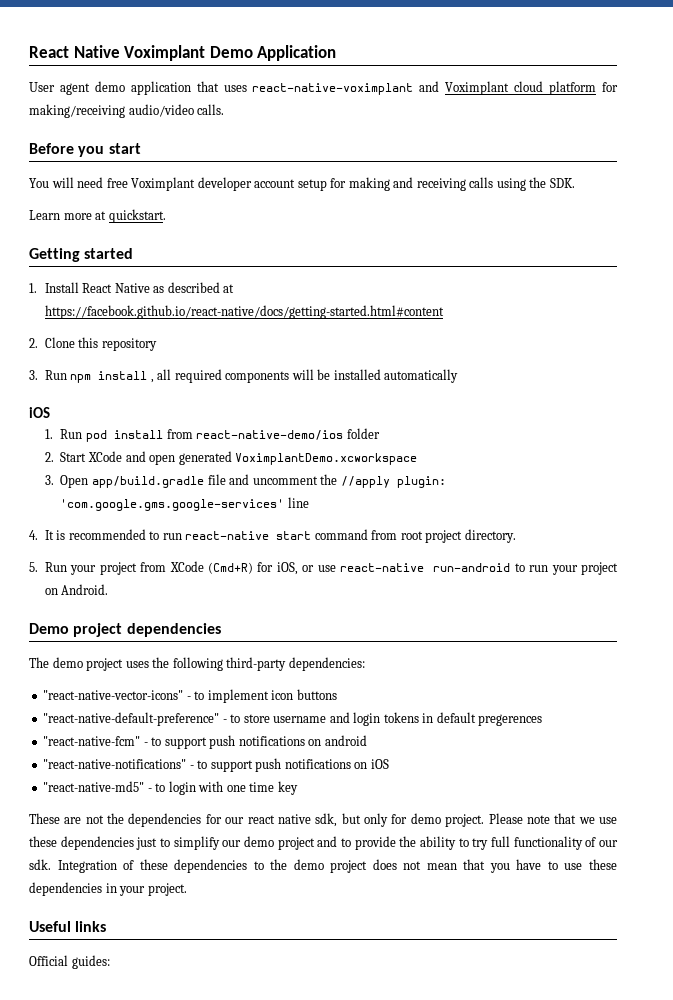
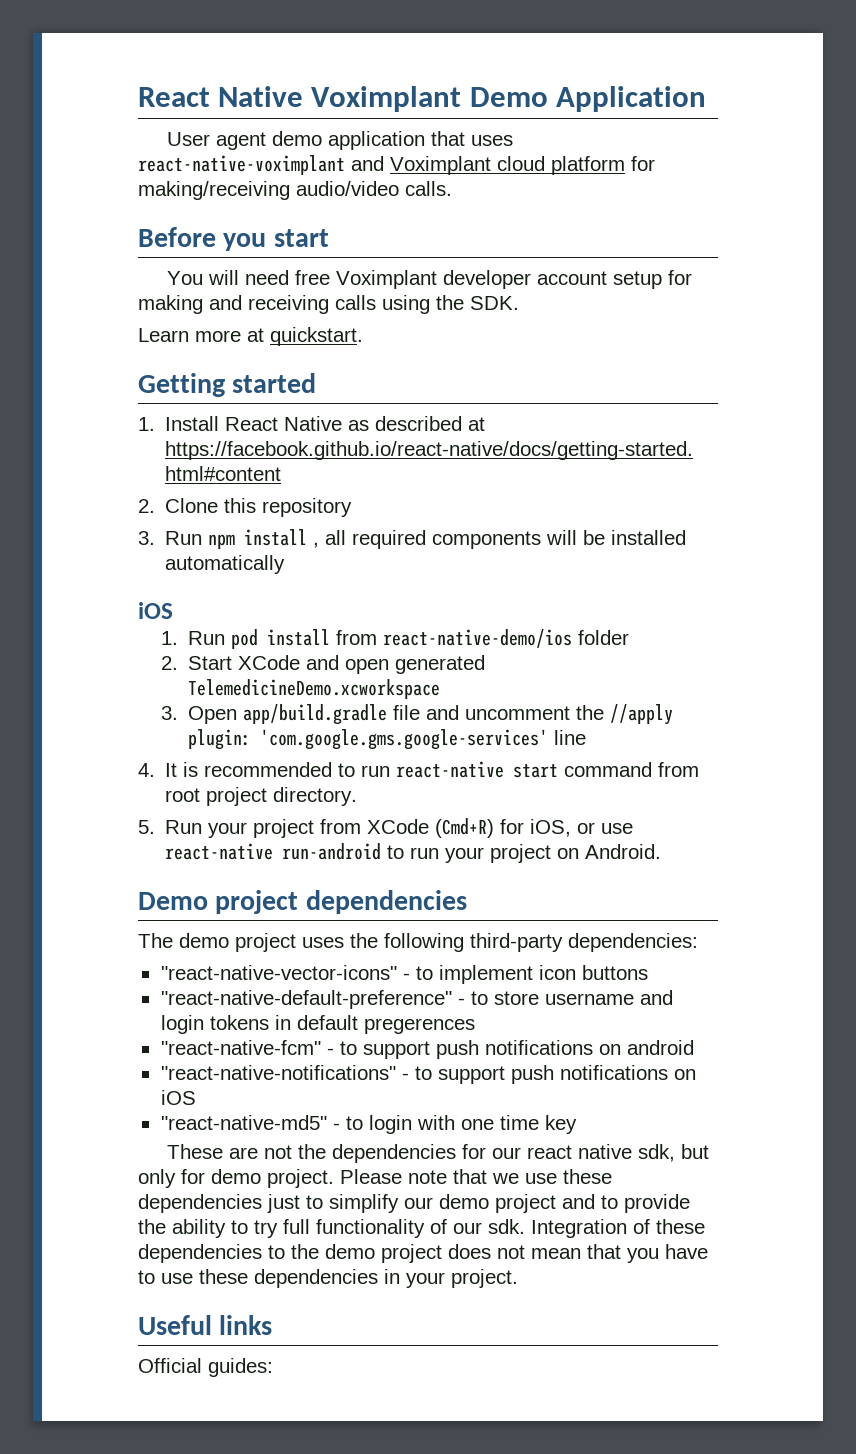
[235,453,418,465] VoximplantDemo.xcworkspace -> [187,679,440,699] TelemedicineDemo.xcworkspace

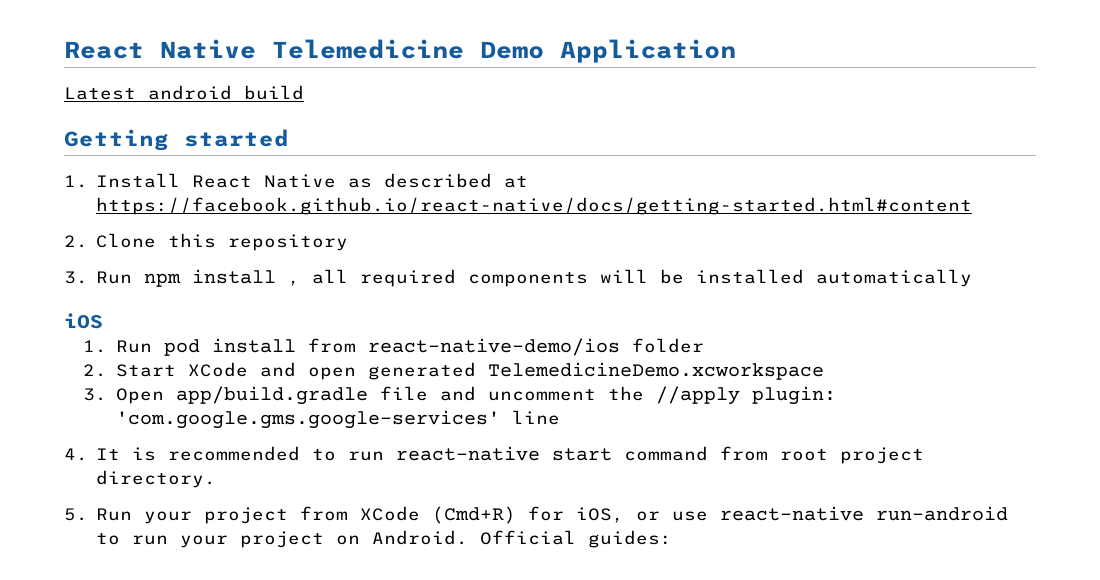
[138,86,462,112] React Native Voximplant -> [64,39,464,59] React Native Telemedicine
[167,131,514,150] [138,155,655,175] [138,181,452,200] [138,227,329,251] [167,270,693,289] [138,295,519,314] [138,327,363,346] User agent demo application that uses react-native-voximplant and Voximplant cloud platform for making/receiving audio/video calls. // Before you start // You will need free Voximplant developer account setup for making and receiving calls using the SDK. // Learn more at quickstart. -> [64,85,304,100] Latest android build
[138,890,467,914] [138,933,698,952] [160,965,648,984] [160,990,673,1009] [160,1015,475,1034] [160,1040,694,1059] [160,1065,696,1084] [160,1090,196,1105] [160,1115,577,1134] [167,1144,710,1163] [138,1169,612,1188] [138,1194,690,1213] [138,1219,705,1238] [138,1244,708,1263] [138,1269,518,1288] [138,1315,273,1335] // Demo project dependencies // The demo project uses the following third-party dependencies: // "react-native-vector-icons" - to implement icon buttons // "react-native-default-preference" - to store username and login tokens in default pregerences // "react-native-fcm" - to support push notifications on android // "react-native-notifications" - to support push notifications on iOS // "react-native-md5" - to login with one time key // These are not the dependencies for our react native sdk, but only for demo project. Please note that we use these dependencies just to simplify our demo project and to provide the ability to try full functionality of our sdk. Integration of these dependencies to the demo project does not mean that you have to use these dependencies in your project. // Useful links // -> (469, 537) none

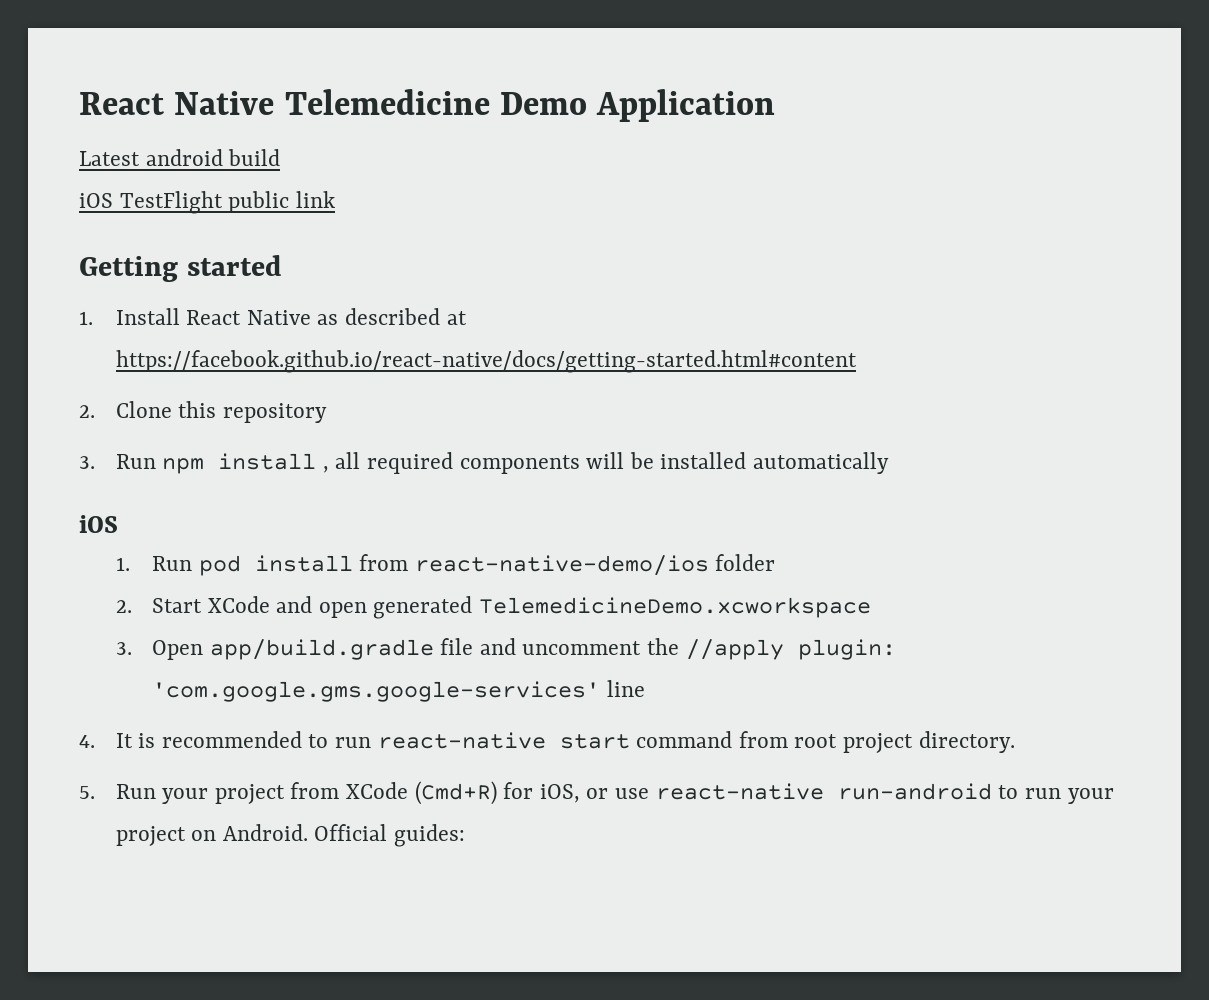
(304, 92) none -> [79,191,335,214] // iOS TestFlight public link

